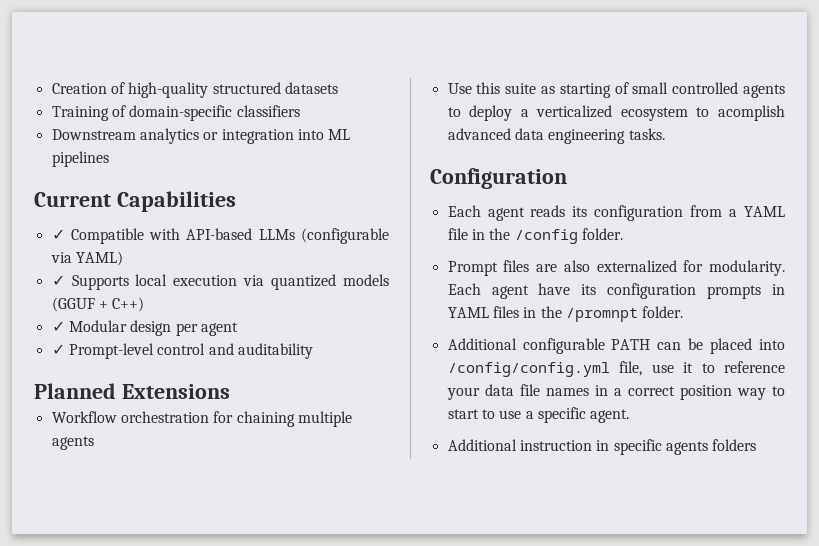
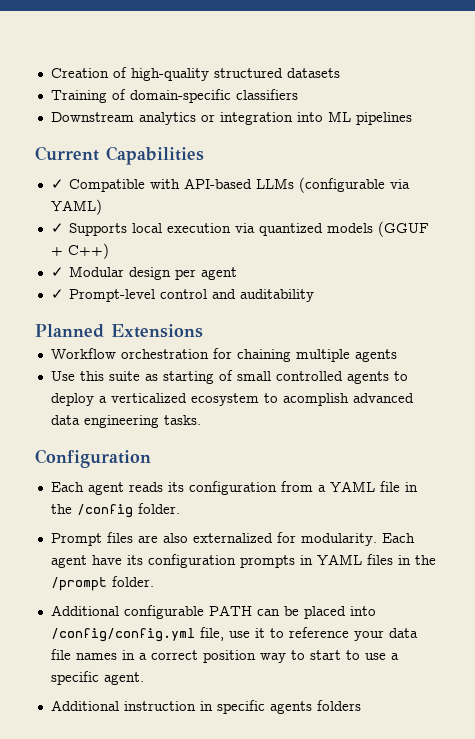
[565,308,638,322] /promnpt -> [50,577,107,591] /prompt

